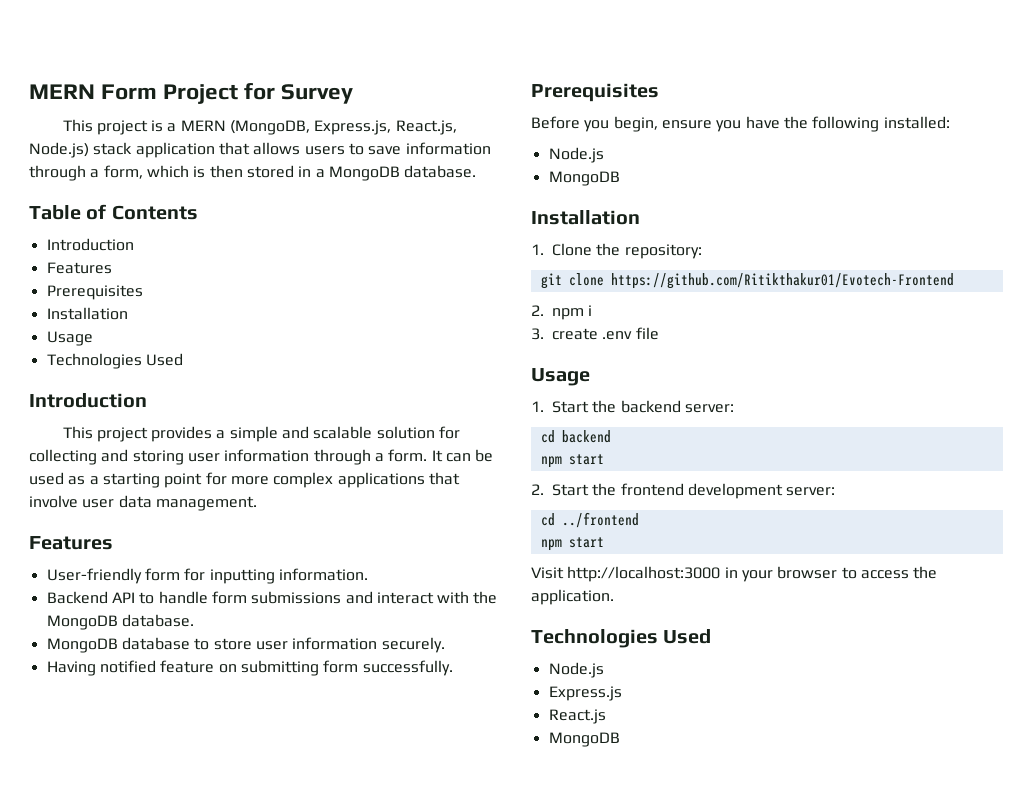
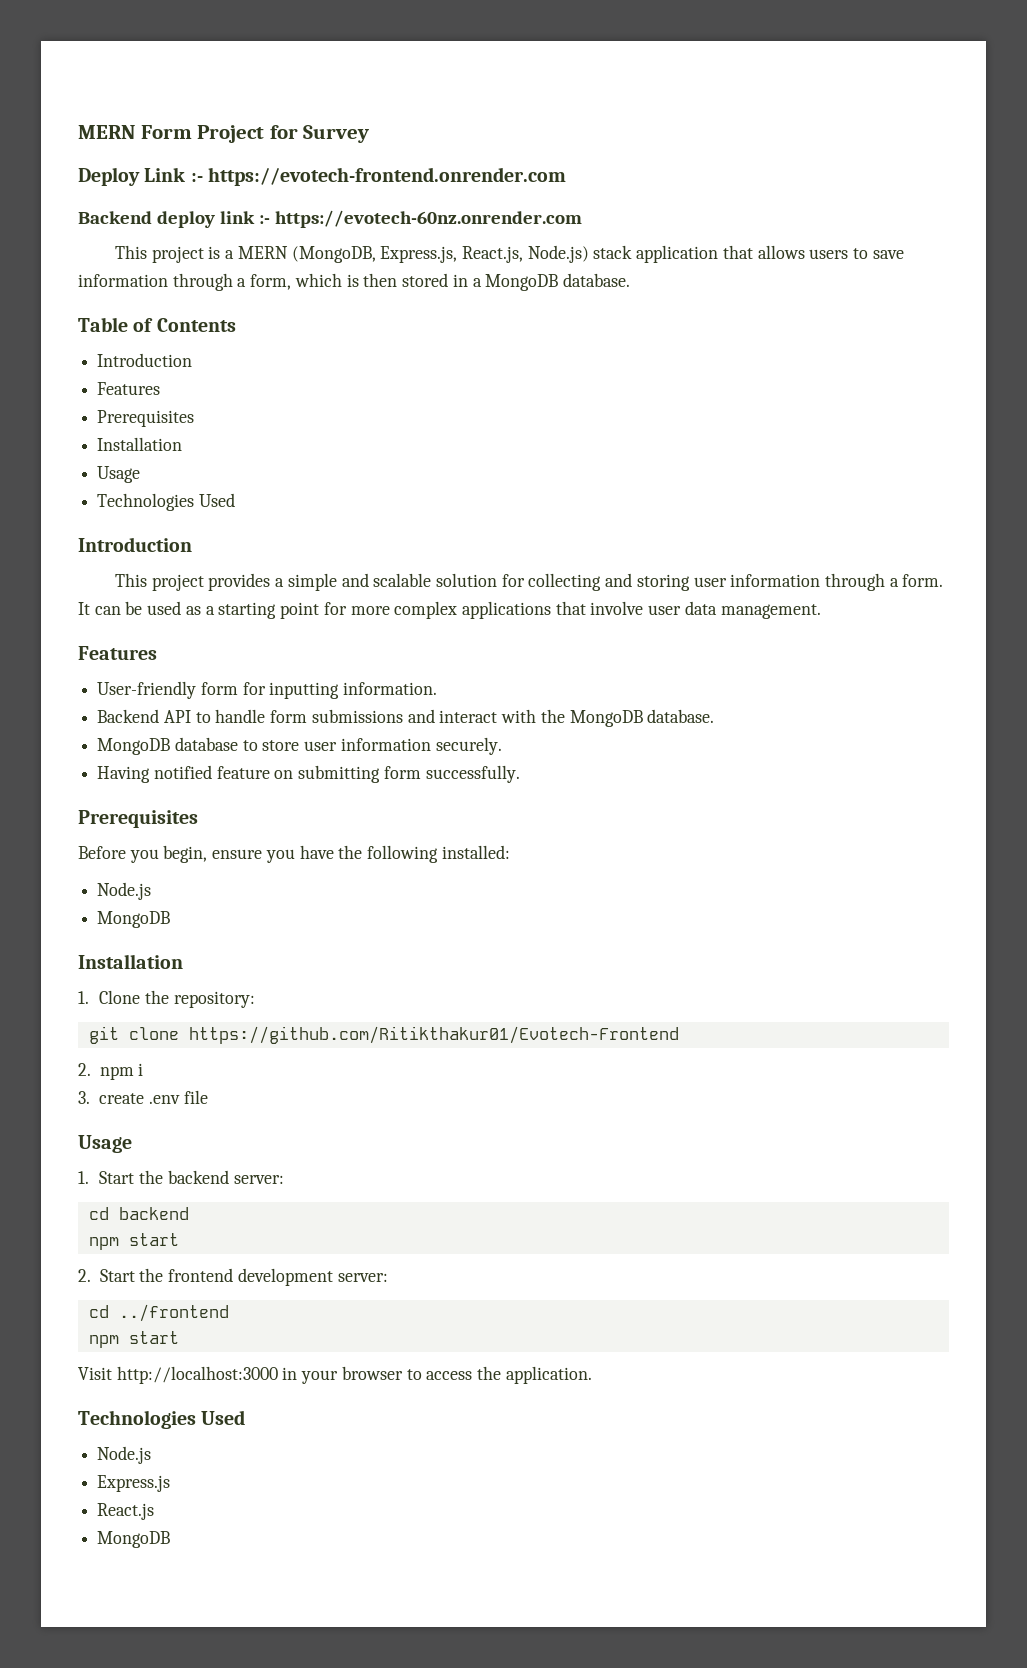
(354, 94) none -> [78,167,566,186] [78,210,582,228] // Deploy Link :- https://evotech-frontend.onrender.com // Backend deploy link :- https://evotech-60nz.onrender.com

